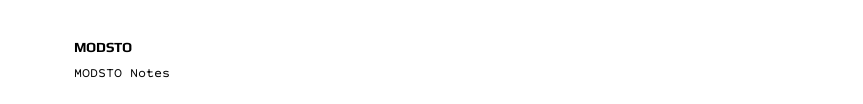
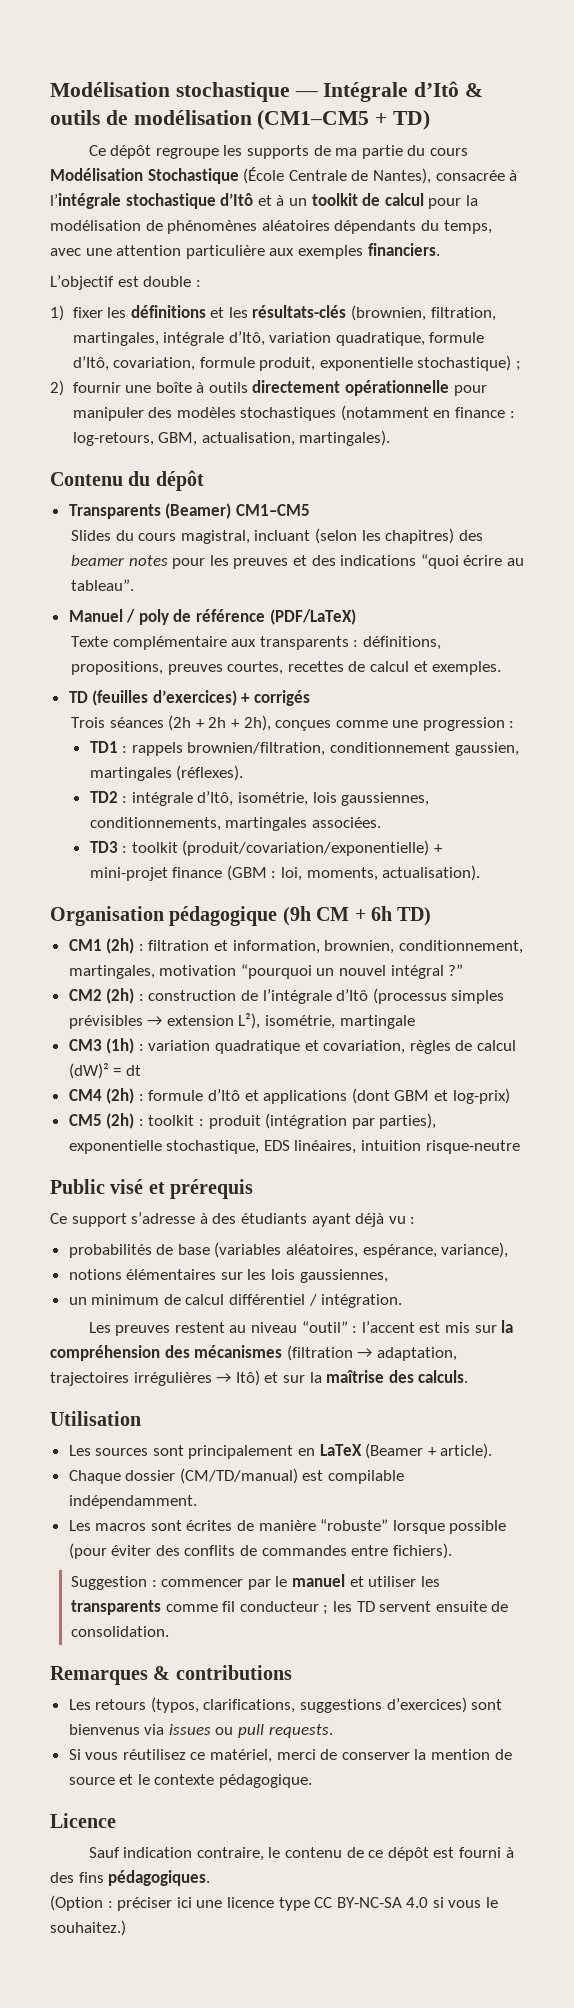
[74,42,132,53] [74,69,170,78] MODSTO // MODSTO Notes -> [50,81,484,102] [50,110,431,130] [88,145,468,159] [50,167,518,184] [50,193,478,209] [50,220,492,234] [50,243,440,259] [50,275,201,290] [50,305,496,321] [72,331,485,346] [72,355,522,371] [50,380,487,396] [72,405,515,421] [72,430,391,446] [50,470,204,491] [68,503,310,519] [70,528,483,544] [70,554,524,569] [70,579,134,591] [68,609,356,625] [70,636,441,650] [70,661,502,675] [68,690,311,706] [70,715,515,731] [89,741,519,756] [89,765,244,781] [89,791,430,806] [89,817,381,831] [89,840,444,856] [89,865,481,881] [50,906,432,926] [68,938,523,954] [68,964,464,979] [68,988,505,1004] [68,1013,415,1029] [68,1038,517,1054] [68,1063,141,1079] [68,1088,510,1104] [68,1113,437,1129] [68,1140,520,1154] [50,1179,254,1199] [50,1212,416,1227] [68,1242,509,1258] [68,1269,388,1283] [68,1294,403,1308] [88,1320,514,1336] [50,1345,457,1361] [50,1370,469,1386] [50,1411,141,1426] [68,1443,493,1459] [68,1468,405,1484] [68,1495,197,1509] [68,1519,507,1534] [68,1543,452,1559] [70,1574,440,1590] [70,1600,509,1615] [70,1626,169,1637] [50,1665,292,1685] [68,1697,503,1713] [68,1724,333,1738] [68,1749,512,1763] [68,1774,313,1788] [50,1813,116,1828] [88,1847,514,1861] [50,1870,211,1886] [50,1895,499,1911] [50,1920,126,1936] Modélisation stochastique — Intégrale d’Itô & outils de modélisation (CM1–CM5 + TD) // Ce dépôt regroupe les supports de ma partie du cours Modélisation Stochastique (École Centrale de Nantes), consacrée à l’intégrale stochastique d’Itô et à un toolkit de calcul pour la modélisation de phénomènes aléatoires dépendants du temps, avec une attention particulière aux exemples financiers. // L’objectif est double : // 1) fixer les définitions et les résultats-clés (brownien, filtration, martingales, intégrale d’Itô, variation quadratique, formule d’Itô, covariation, formule produit, exponentielle stochastique) ; // 2) fournir une boîte à outils directement opérationnelle pour manipuler des modèles stochastiques (notamment en finance : log-retours, GBM, actualisation, martingales). // Contenu du dépôt // Transparents (Beamer) CM1–CM5 // Slides du cours magistral, incluant (selon les chapitres) des beamer notes pour les preuves et des indications “quoi écrire au tableau”. // Manuel / poly de référence (PDF/LaTeX) // Texte complémentaire aux transparents : définitions, propositions, preuves courtes, recettes de calcul et exemples. // TD (feuilles d’exercices) + corrigés // Trois séances (2h + 2h + 2h), conçues comme une progression : // TD1 : rappels brownien/filtration, conditionnement gaussien, martingales (réflexes). // TD2 : intégrale d’Itô, isométrie, lois gaussiennes, conditionnements, martingales associées. // TD3 : toolkit (produit/covariation/exponentielle) + mini-projet finance (GBM : loi, moments, actualisation). // Organisation pédagogique (9h CM + 6h TD) // CM1 (2h) : filtration et information, brownien, conditionnement, martingales, motivation “pourquoi un nouvel intégral ?” // CM2 (2h) : construction de l’intégrale d’Itô (processus simples prévisibles → extension L²), isométrie, martingale // CM3 (1h) : variation quadratique et covariation, règles de calcul (dW)² = dt // CM4 (2h) : formule d’Itô et applications (dont GBM et log-prix) // CM5 (2h) : toolkit : produit (intégration par parties), exponentielle stochastique, EDS linéaires, intuition risque-neutre // Public visé et prérequis // Ce support s’adresse à des étudiants ayant déjà vu : // probabilités de base (variables aléatoires, espérance, variance), // notions élémentaires sur les lois gaussiennes, // un minimum de calcul différentiel / intégration. // Les preuves restent au niveau “outil” : l’accent est mis sur la compréhension des mécanismes (filtration → adaptation, trajectoires irrégulières → Itô) et sur la maîtrise des calculs. // Utilisation // Les sources sont principalement en LaTeX (Beamer + article). // Chaque dossier (CM/TD/manual) est compilable indépendamment. // Les macros sont écrites de manière “robuste” lorsque possible (pour éviter des conflits de commandes entre fichiers). // Suggestion : commencer par le manuel et utiliser les transparents comme fil conducteur ; les TD servent ensuite de consolidation. // Remarques & contributions // Les retours (typos, clarifications, suggestions d’exercices) sont bienvenus via issues ou pull requests. // Si vous réutilisez ce matériel, merci de conserver la mention de source et le contexte pédagogique. // Licence // Sauf indication contraire, le contenu de ce dépôt est fourni à des fins pédagogiques. // (Option : préciser ici une licence type CC BY-NC-SA 4.0 si vous le souhaitez.)

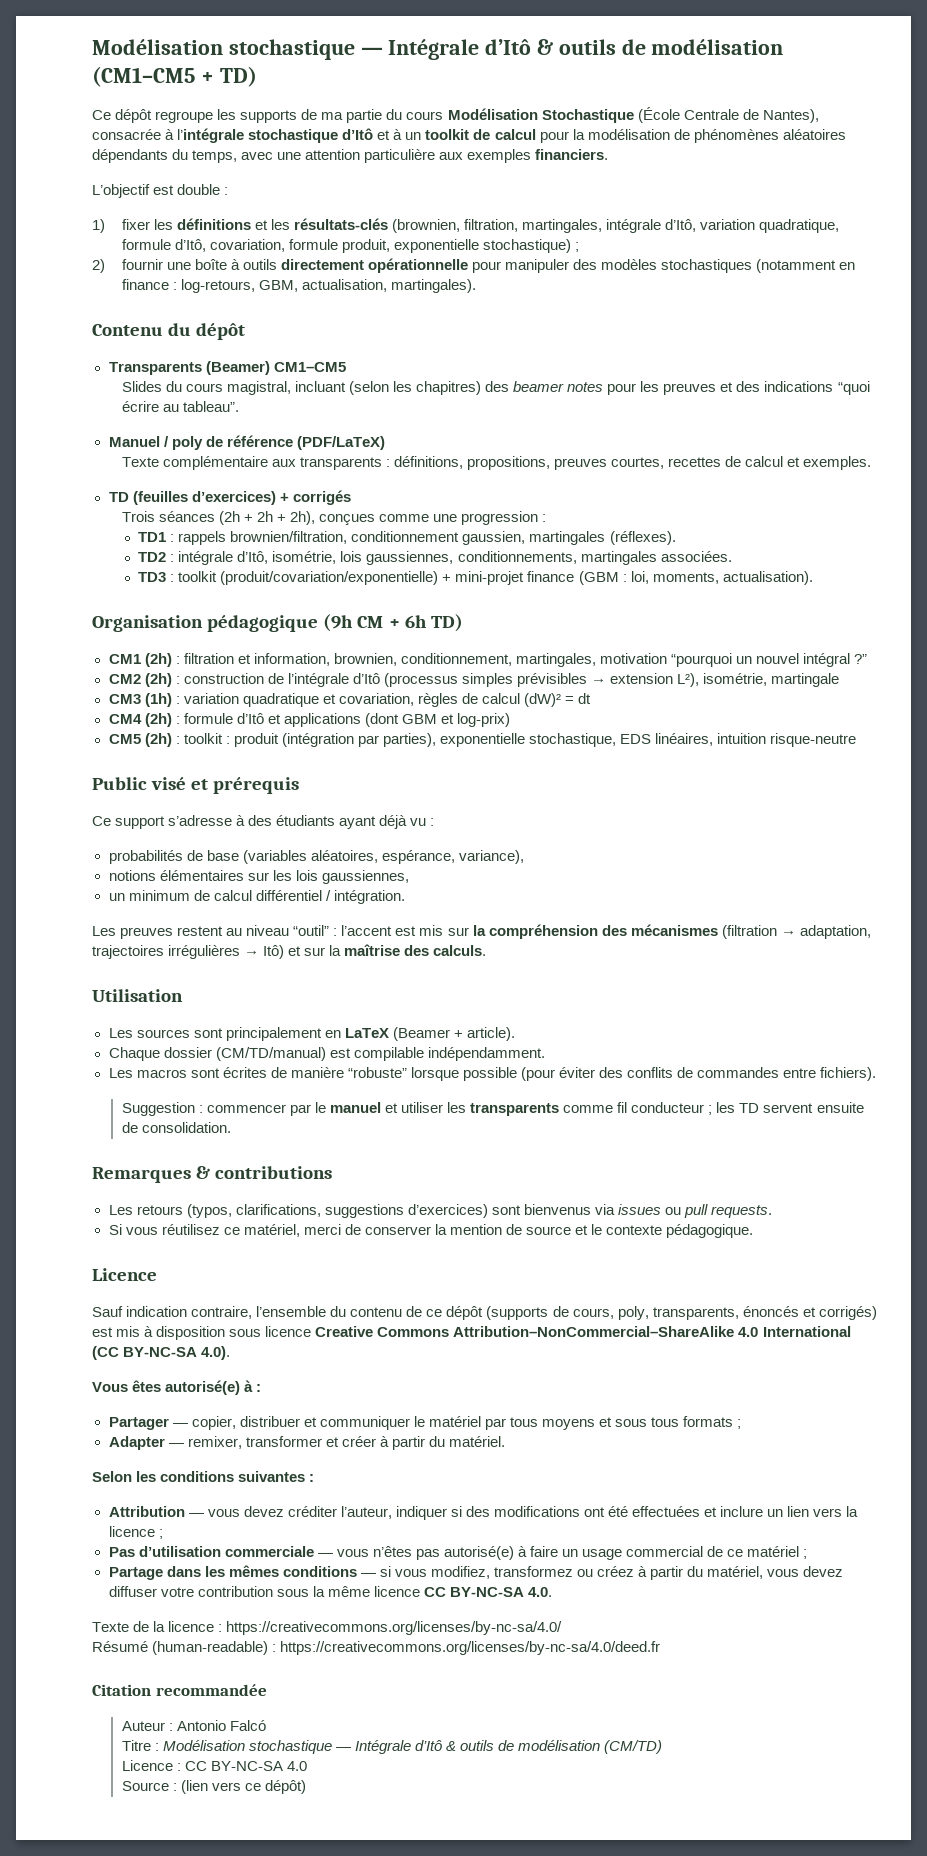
[268,1847,281,1858] le -> [256,1306,347,1317] l’ensemble du
[433,1847,514,1858] [50,1870,211,1886] [50,1895,499,1911] [50,1920,126,1936] est fourni à des fins pédagogiques. // (Option : préciser ici une licence type CC BY-NC-SA 4.0 si vous le souhaitez.) -> [486,1306,877,1320] [92,1326,851,1340] [92,1346,231,1360] [92,1380,262,1395] [108,1416,742,1430] [108,1436,505,1450] [92,1471,315,1482] [108,1506,859,1520] [108,1526,163,1539] [108,1546,808,1560] [108,1565,844,1580] [108,1586,552,1597] [92,1621,563,1635] [92,1641,661,1655] [92,1684,267,1696] [121,1720,266,1731] [121,1740,663,1754] [121,1760,307,1771] [121,1780,306,1794] (supports de cours, poly, transparents, énoncés et corrigés) est mis à disposition sous licence Creative Commons Attribution–NonCommercial–ShareAlike 4.0 International (CC BY-NC-SA 4.0). // Vous êtes autorisé(e) à : // Partager — copier, distribuer et communiquer le matériel par tous moyens et sous tous formats ; // Adapter — remixer, transformer et créer à partir du matériel. // Selon les conditions suivantes : // Attribution — vous devez créditer l’auteur, indiquer si des modifications ont été effectuées et inclure un lien vers la licence ; // Pas d’utilisation commerciale — vous n’êtes pas autorisé(e) à faire un usage commercial de ce matériel ; // Partage dans les mêmes conditions — si vous modifiez, transformez ou créez à partir du matériel, vous devez diffuser votre contribution sous la même licence CC BY-NC-SA 4.0. // Texte de la licence : https://creativecommons.org/licenses/by-nc-sa/4.0/ // Résumé (human-readable) : https://creativecommons.org/licenses/by-nc-sa/4.0/deed.fr // Citation recommandée // Auteur : Antonio Falcó // Titre : Modélisation stochastique — Intégrale d’Itô & outils de modélisation (CM/TD) // Licence : CC BY-NC-SA 4.0 // Source : (lien vers ce dépôt)

